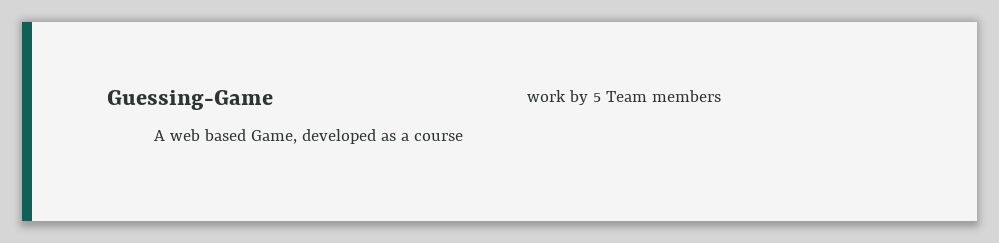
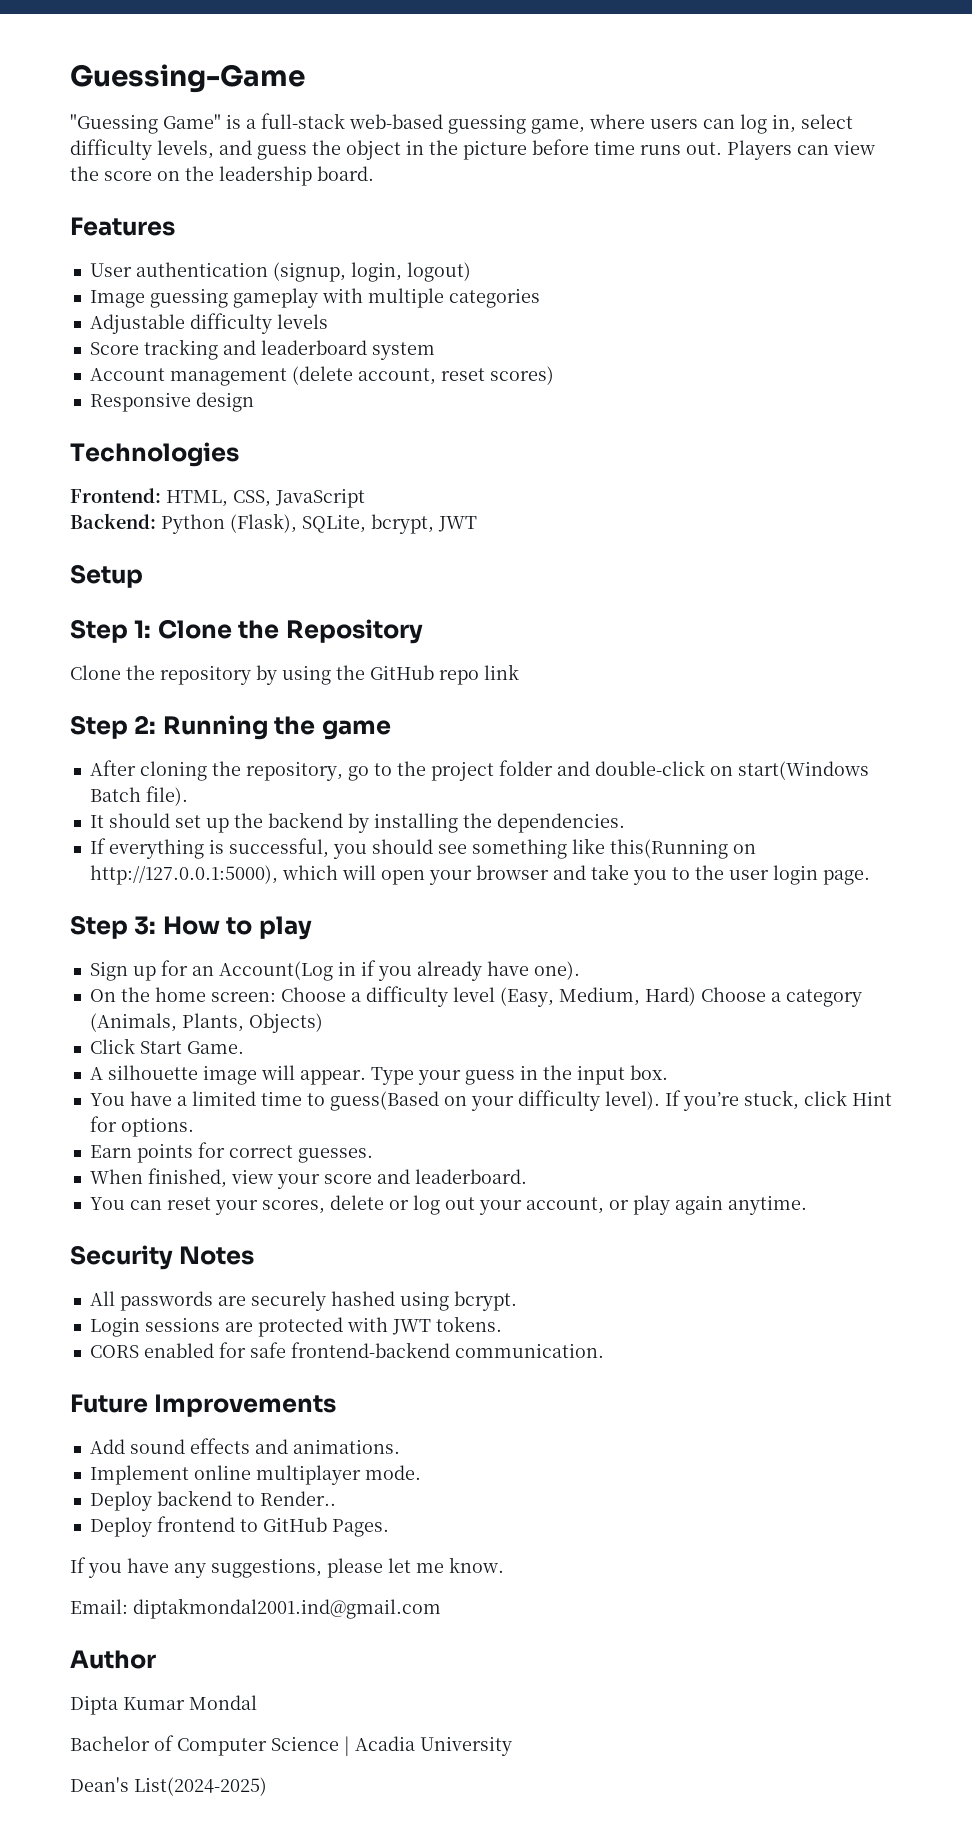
[153,129,463,144] [527,90,721,105] A web based Game, developed as a course work by 5 Team members -> [70,113,853,134] [70,139,875,160] [70,166,374,186] [70,217,175,236] [89,262,471,282] [89,288,540,308] [89,313,328,334] [89,339,435,360] [89,366,554,386] [89,392,254,412] [70,442,239,467] [70,488,365,508] [70,513,477,534] [70,564,143,588] [70,619,423,644] [70,664,519,685] [70,715,391,740] [89,760,869,781] [89,786,188,806] [89,812,625,833] [89,838,756,859] [89,864,870,885] [70,915,312,940] [89,960,580,981] [89,986,862,1007] [89,1013,323,1033] [89,1038,244,1054] [89,1065,668,1085] [89,1090,892,1111] [89,1116,194,1137] [89,1142,373,1163] [89,1168,527,1189] [89,1195,807,1215] [70,1245,255,1270] [89,1291,517,1311] [89,1316,502,1337] [89,1342,604,1358] [70,1394,337,1417] [89,1438,400,1454] [89,1465,421,1485] [89,1490,336,1511] [89,1516,389,1537] [70,1557,504,1578] [70,1598,441,1619] [70,1650,156,1669] [70,1695,257,1715] [70,1735,512,1756] [70,1777,267,1796] "Guessing Game" is a full-stack web-based guessing game, where users can log in, select difficulty levels, and guess the object in the picture before time runs out. Players can view the score on the leadership board. // Features // User authentication (signup, login, logout) // Image guessing gameplay with multiple categories // Adjustable difficulty levels // Score tracking and leaderboard system // Account management (delete account, reset scores) // Responsive design // Technologies // Frontend: HTML, CSS, JavaScript // Backend: Python (Flask), SQLite, bcrypt, JWT // Setup // Step 1: Clone the Repository // Clone the repository by using the GitHub repo link // Step 2: Running the game // After cloning the repository, go to the project folder and double-click on start(Windows Batch file). // It should set up the backend by installing the dependencies. // If everything is successful, you should see something like this(Running on http://127.0.0.1:5000), which will open your browser and take you to the user login page. // Step 3: How to play // Sign up for an Account(Log in if you already have one). // On the home screen: Choose a difficulty level (Easy, Medium, Hard) Choose a category (Animals, Plants, Objects) // Click Start Game. // A silhouette image will appear. Type your guess in the input box. // You have a limited time to guess(Based on your difficulty level). If you’re stuck, click Hint for options. // Earn points for correct guesses. // When finished, view your score and leaderboard. // You can reset your scores, delete or log out your account, or play again anytime. // Security Notes // All passwords are securely hashed using bcrypt. // Login sessions are protected with JWT tokens. // CORS enabled for safe frontend-backend communication. // Future Improvements // Add sound effects and animations. // Implement online multiplayer mode. // Deploy backend to Render.. // Deploy frontend to GitHub Pages. // If you have any suggestions, please let me know. // Email: diptakmondal2001.ind@gmail.com // Author // Dipta Kumar Mondal // Bachelor of Computer Science | Acadia University // Dean's List(2024-2025)

